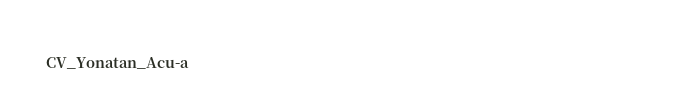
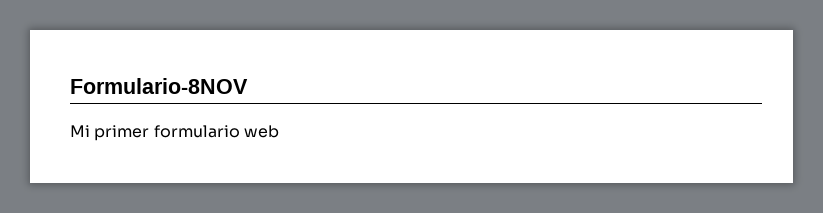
[46,57,189,69] CV_Yonatan_Acu-a -> [70,78,248,94] [70,125,279,141] Formulario-8NOV // Mi primer formulario web

